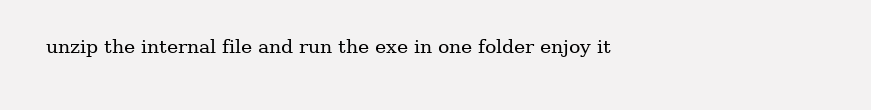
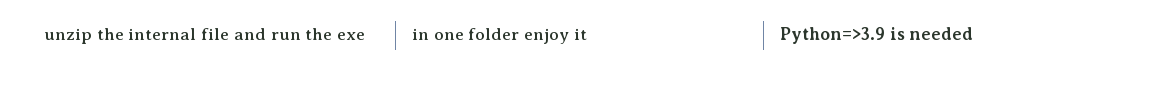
(611, 46) none -> [780,27,974,44] // Python=>3.9 is needed

